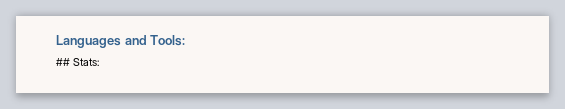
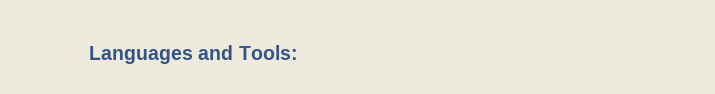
[56,58,99,66] // ## Stats: -> (298, 52) none

